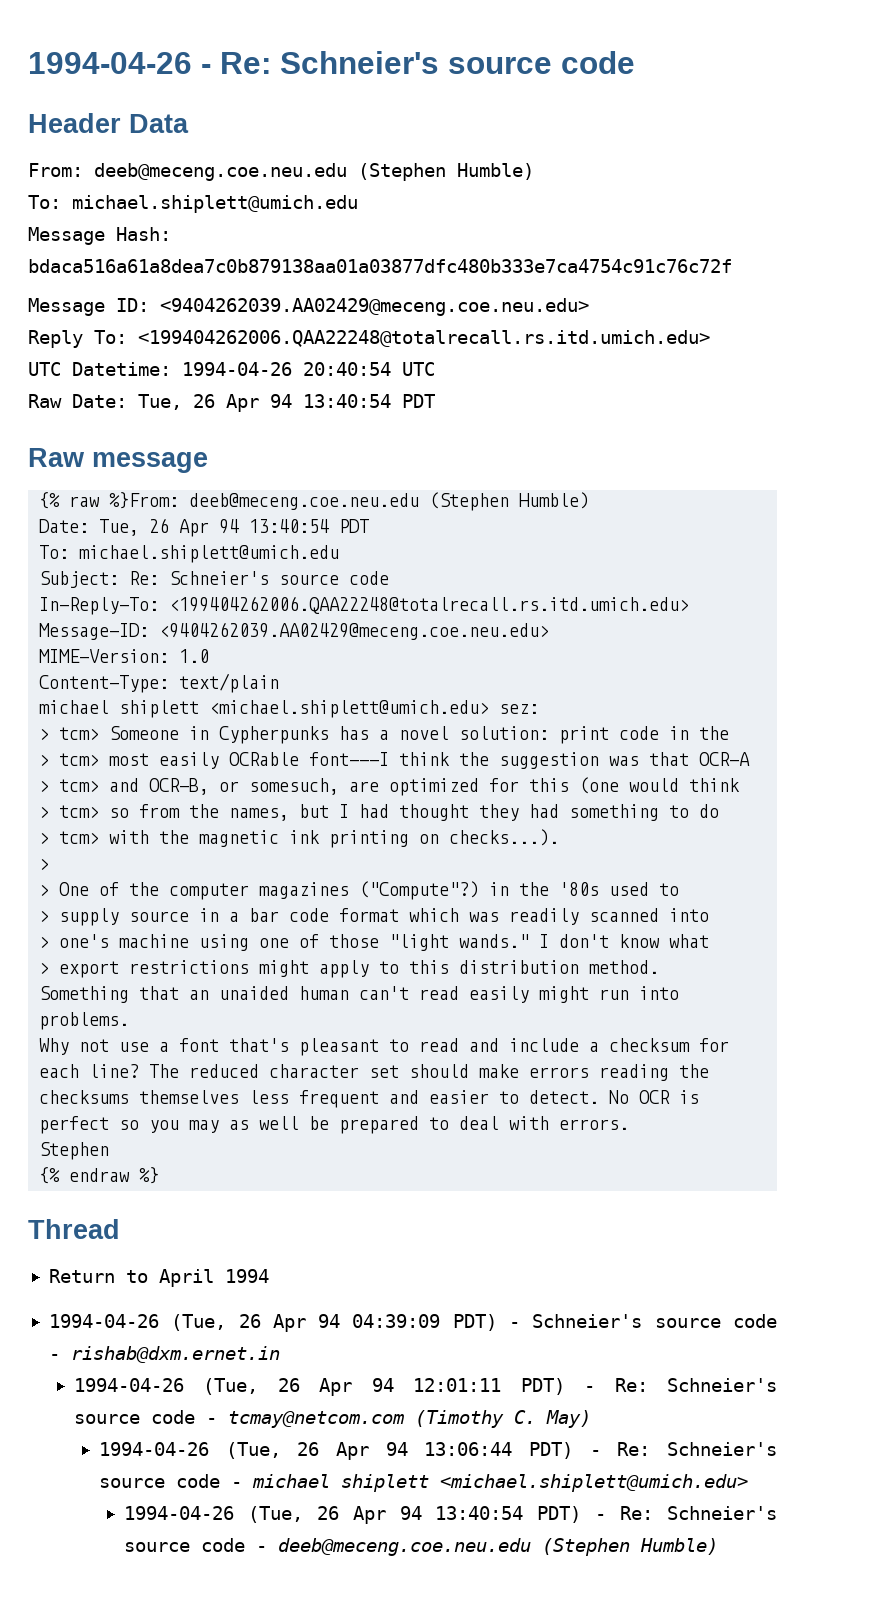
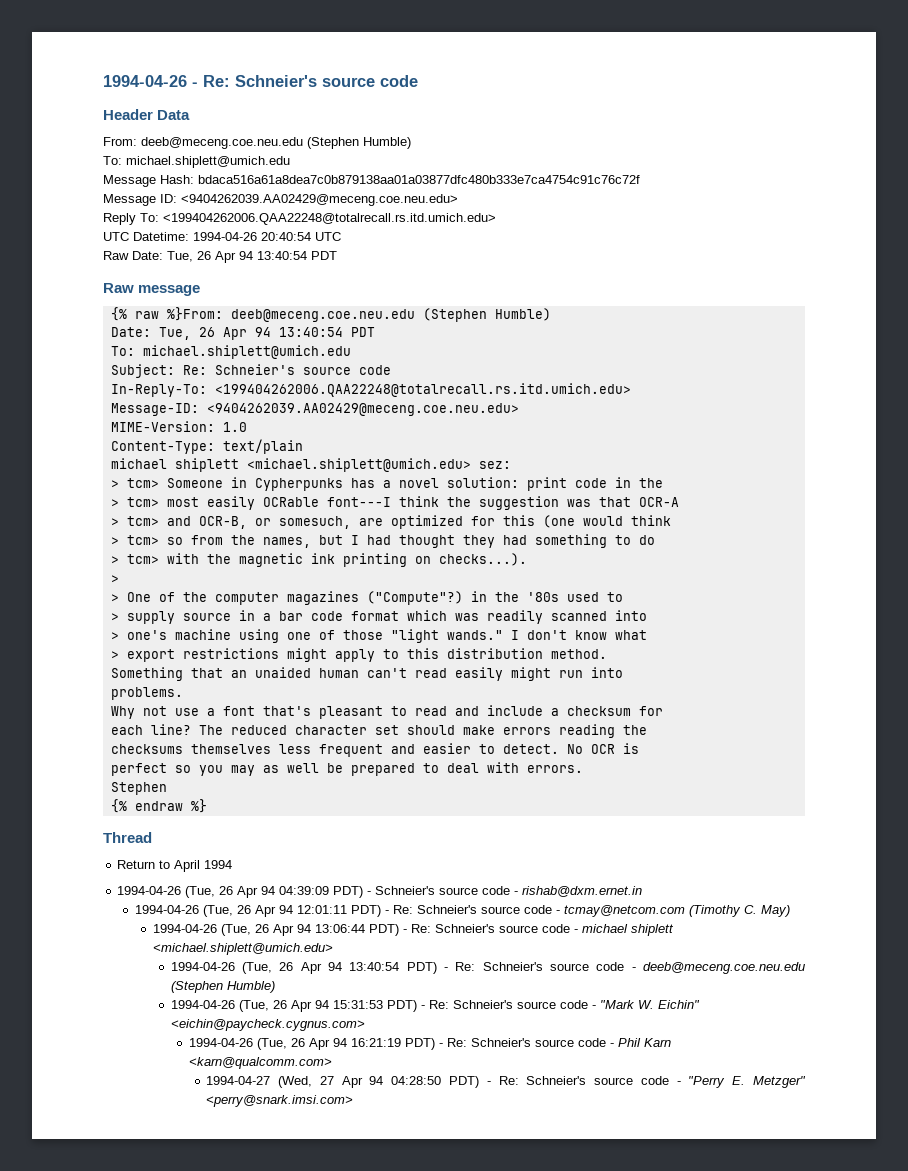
(718, 1546) none -> [170,1000,700,1012] [170,1019,365,1031] [188,1038,671,1050] [188,1057,332,1069] [206,1076,806,1088] [206,1095,354,1107] // 1994-04-26 (Tue, 26 Apr 94 15:31:53 PDT) - Re: Schneier's source code - "Mark W. Eichin" <eichin@paycheck.cygnus.com> // 1994-04-26 (Tue, 26 Apr 94 16:21:19 PDT) - Re: Schneier's source code - Phil Karn <karn@qualcomm.com> // 1994-04-27 (Wed, 27 Apr 94 04:28:50 PDT) - Re: Schneier's source code - "Perry E. Metzger" <perry@snark.imsi.com>

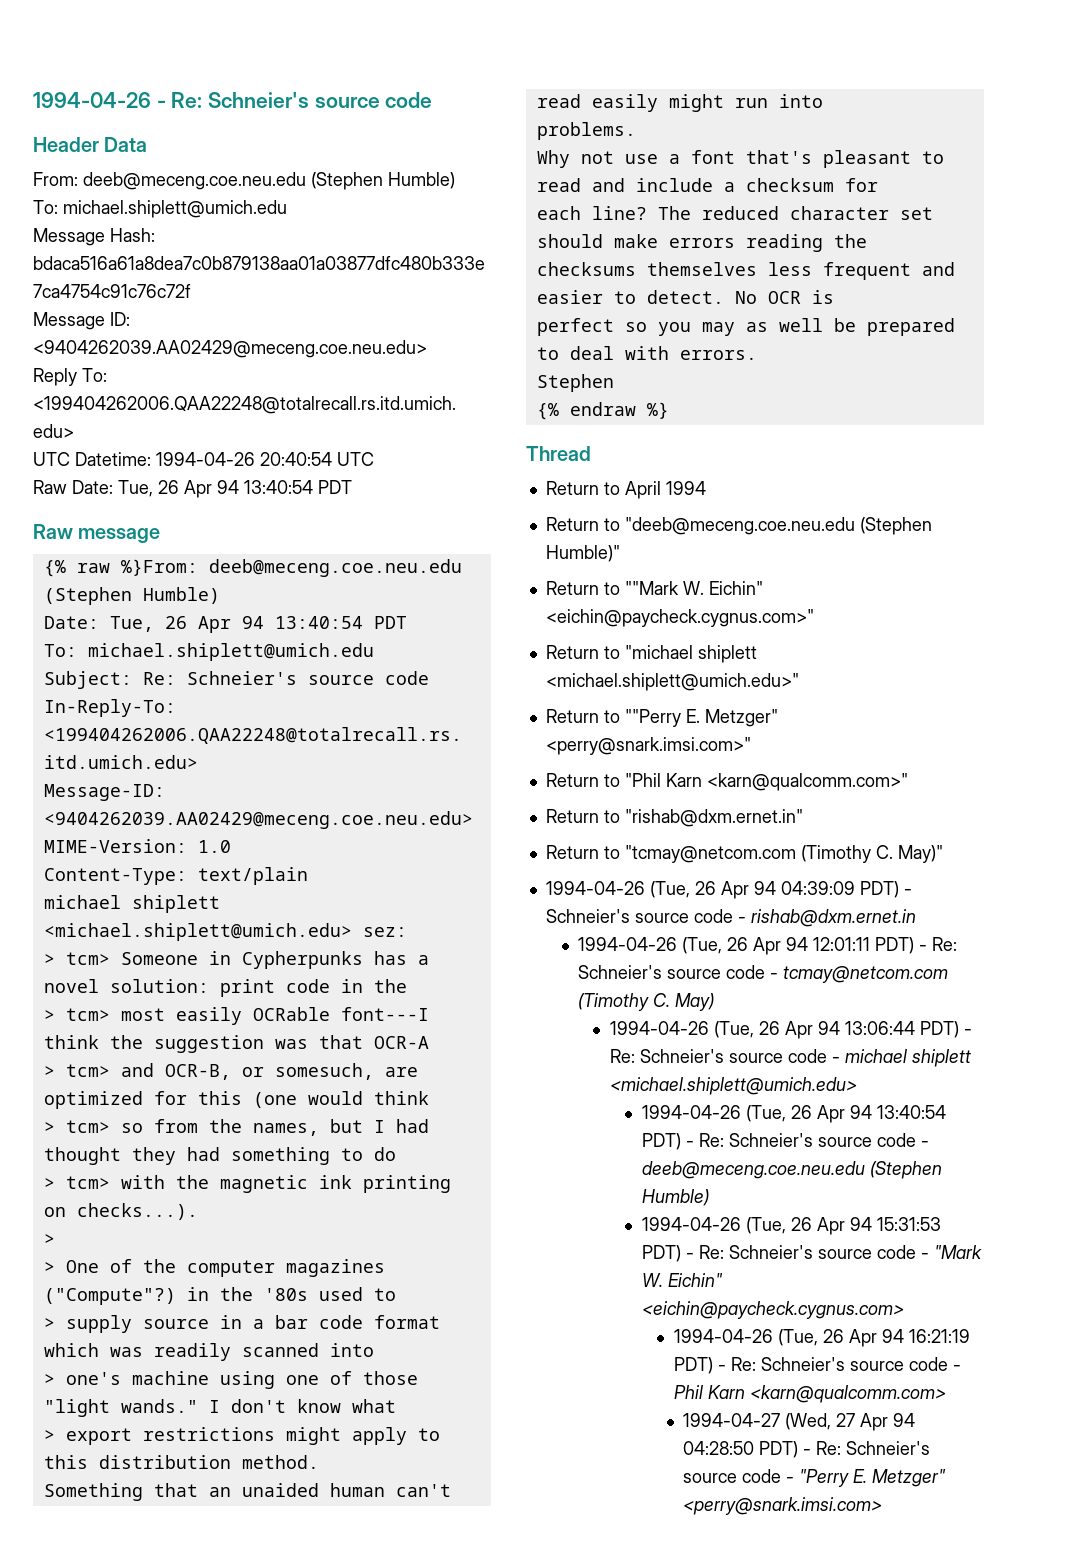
(233, 864) none -> [545,517,932,535] [545,545,620,562] [545,581,763,595] [545,609,814,627] [545,645,757,663] [545,673,799,691] [545,709,778,727] [545,737,751,755] [545,773,908,791] [545,809,803,827] [545,845,943,863] // Return to "deeb@meceng.coe.neu.edu (Stephen Humble)" // Return to ""Mark W. Eichin" <eichin@paycheck.cygnus.com>" // Return to "michael shiplett <michael.shiplett@umich.edu>" // Return to ""Perry E. Metzger" <perry@snark.imsi.com>" // Return to "Phil Karn <karn@qualcomm.com>" // Return to "rishab@dxm.ernet.in" // Return to "tcmay@netcom.com (Timothy C. May)"

